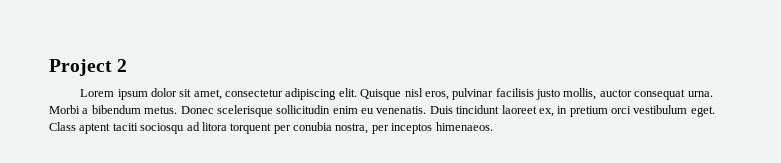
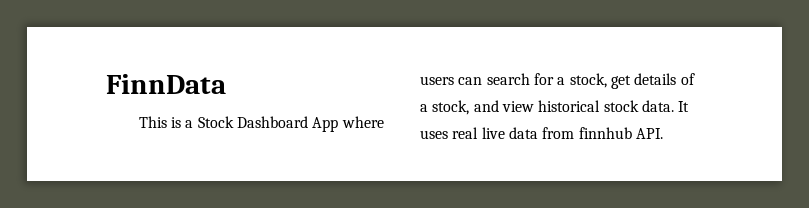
[49,59,128,76] [80,88,713,100] [49,105,715,117] [49,122,493,134] Project 2 // Lorem ipsum dolor sit amet, consectetur adipiscing elit. Quisque nisl eros, pulvinar facilisis justo mollis, auctor consequat urna. Morbi a bibendum metus. Donec scelerisque sollicitudin enim eu venenatis. Duis tincidunt laoreet ex, in pretium orci vestibulum eget. Class aptent taciti sociosqu ad litora torquent per conubia nostra, per inceptos himenaeos. -> [106,74,226,94] [138,116,384,132] [420,73,695,89] [420,100,690,115] [420,127,663,139] FinnData // This is a Stock Dashboard App where users can search for a stock, get details of a stock, and view historical stock data. It uses real live data from finnhub API.

